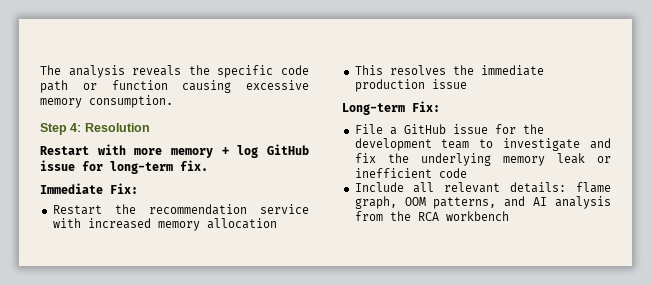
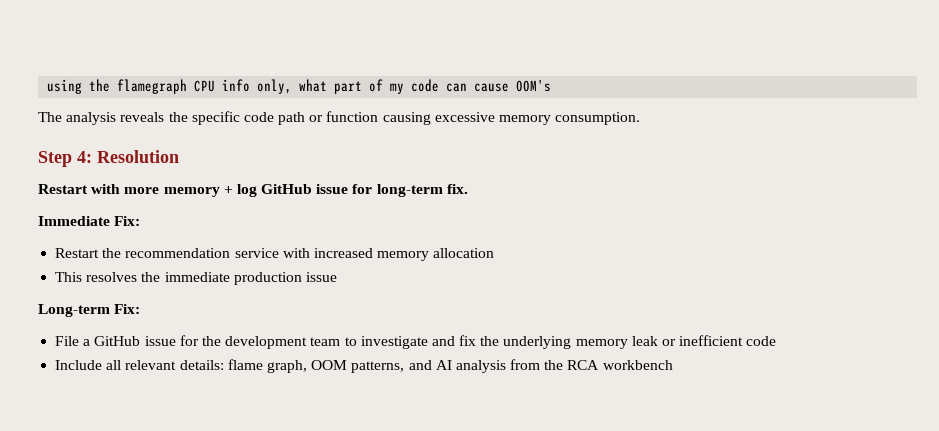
(40, 70) none -> [47,79,552,94] using the flamegraph CPU info only, what part of my code can cause OOM's //

